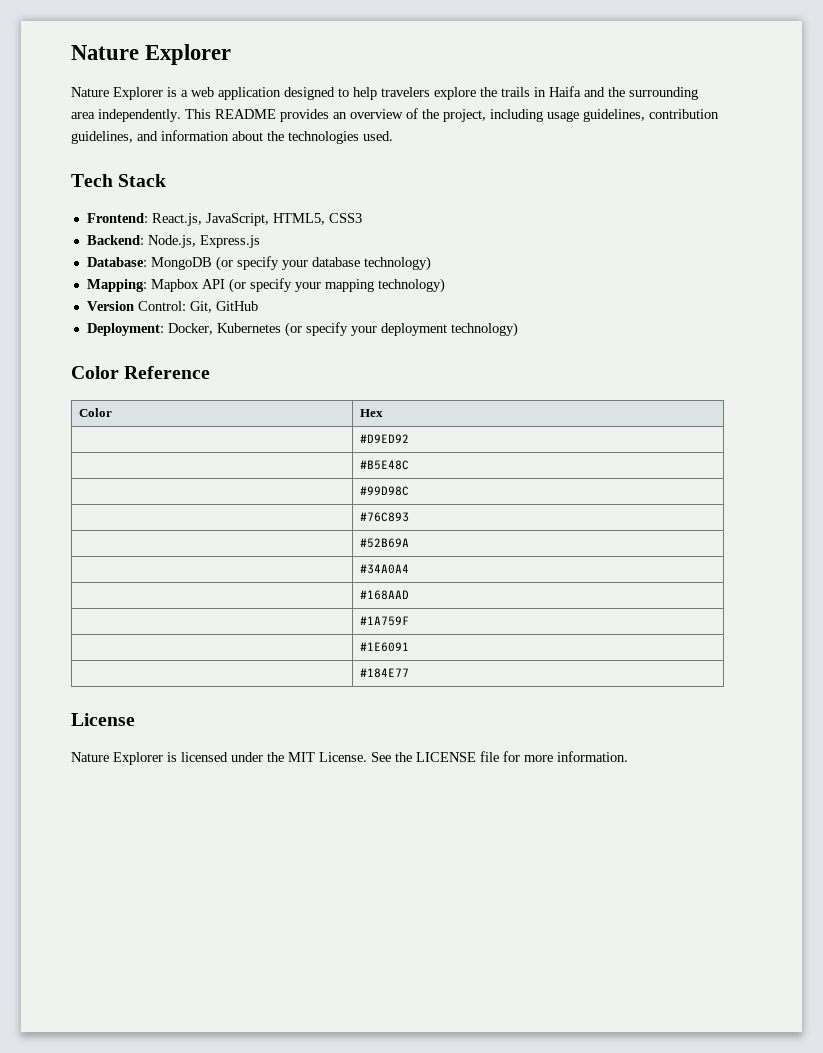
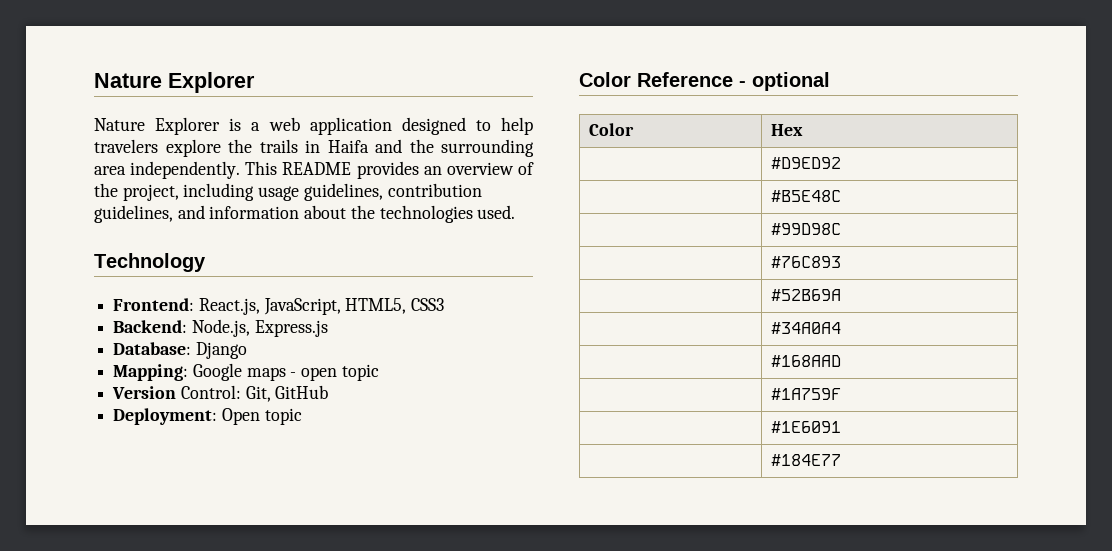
[71,174,167,187] Tech Stack -> [94,253,206,272] Technology
[150,256,431,271] [86,278,445,293] MongoDB (or specify your database technology) // Mapping: Mapbox API (or specify your mapping technology) -> [195,342,247,359] [113,363,379,381] Django // Mapping: Google maps - open topic
[167,322,518,337] Docker, Kubernetes (or specify your deployment technology) -> [221,408,302,425] Open topic
(211, 372) none -> [739,72,830,91] - optional
[71,713,135,726] [71,751,628,765] // License // Nature Explorer is licensed under the MIT License. See the LICENSE file for more information. -> (842, 460) none

